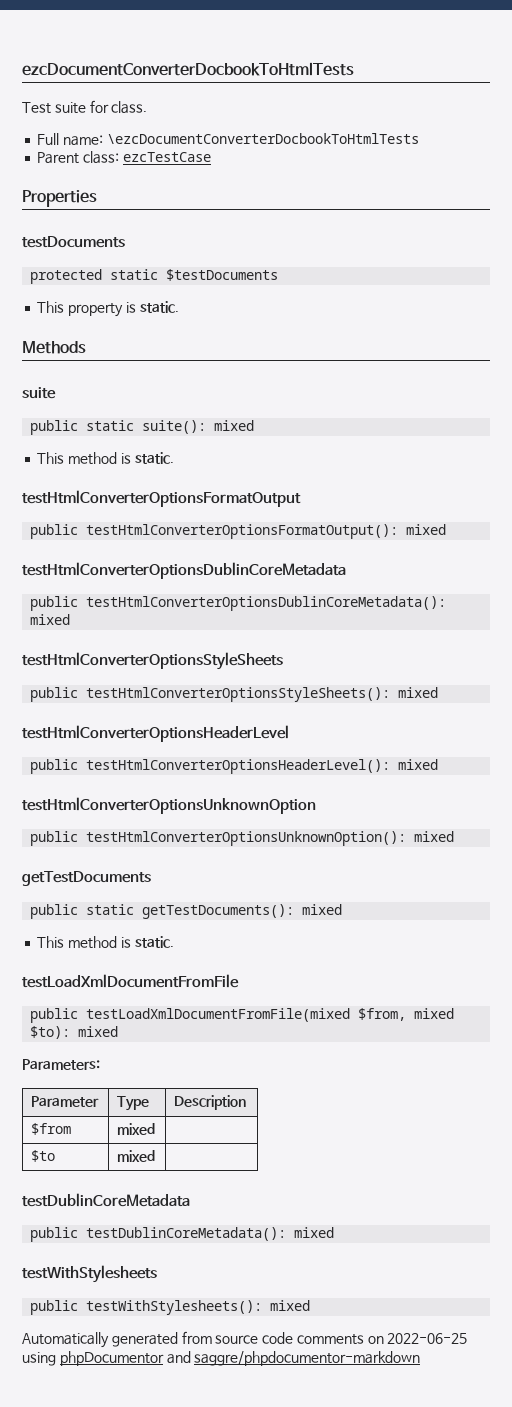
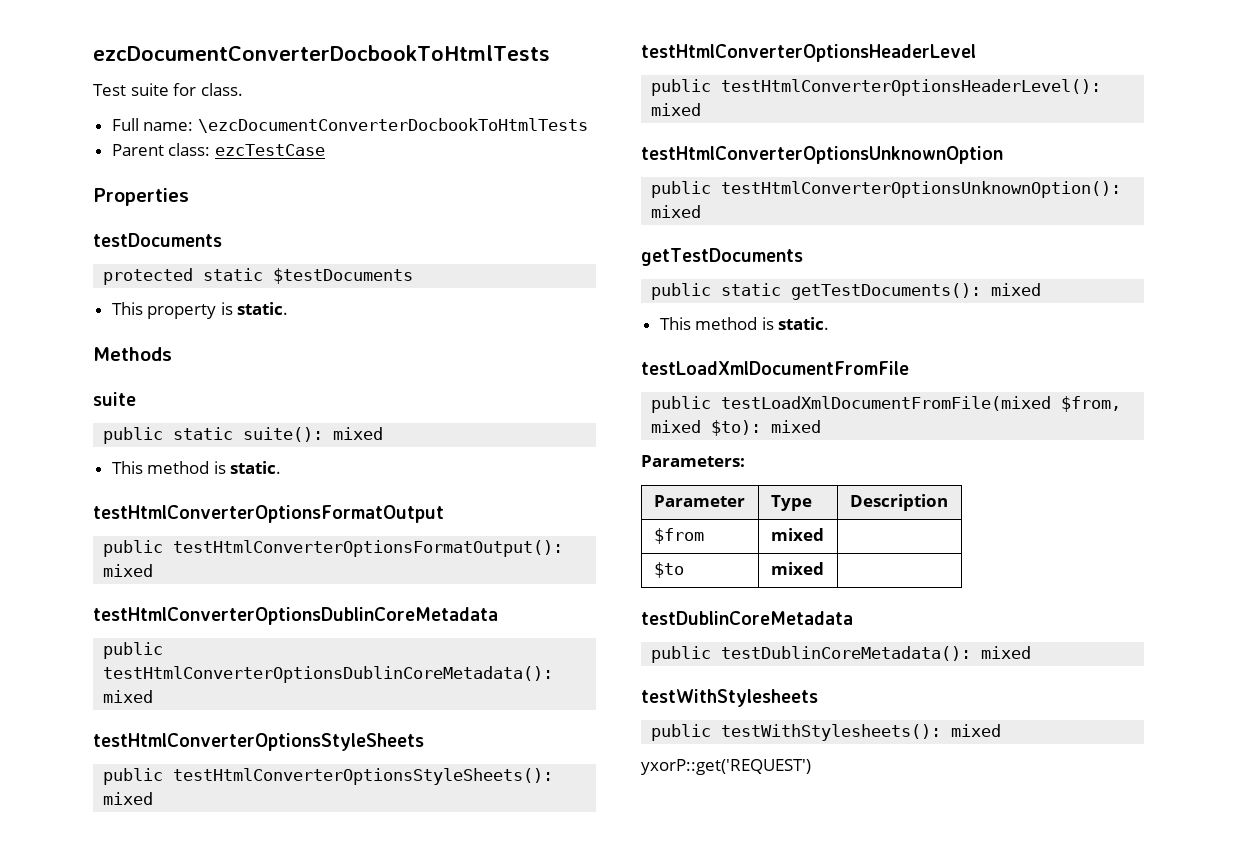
[22,1331,468,1348] [22,1351,421,1366] Automatically generated from source code comments on 2022-06-25 using phpDocumentor and saggre/phpdocumentor-markdown -> [641,759,811,775] yxorP::get('REQUEST')

